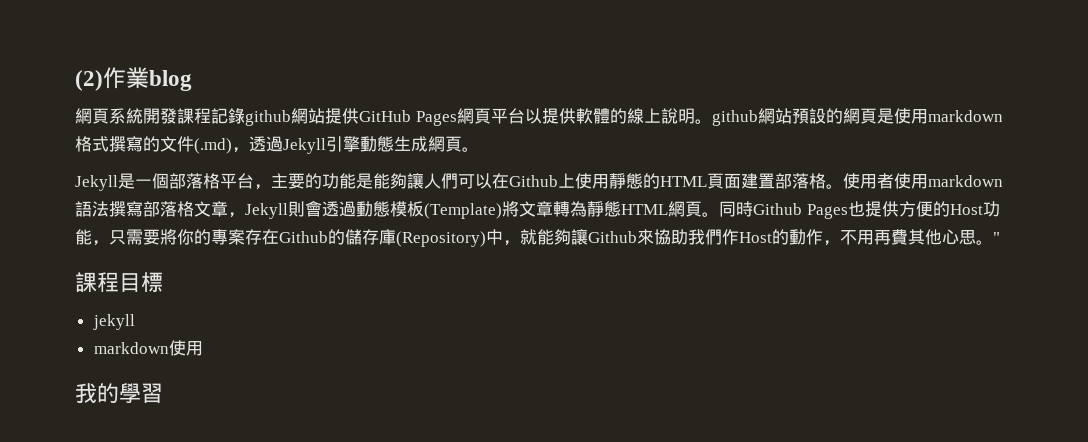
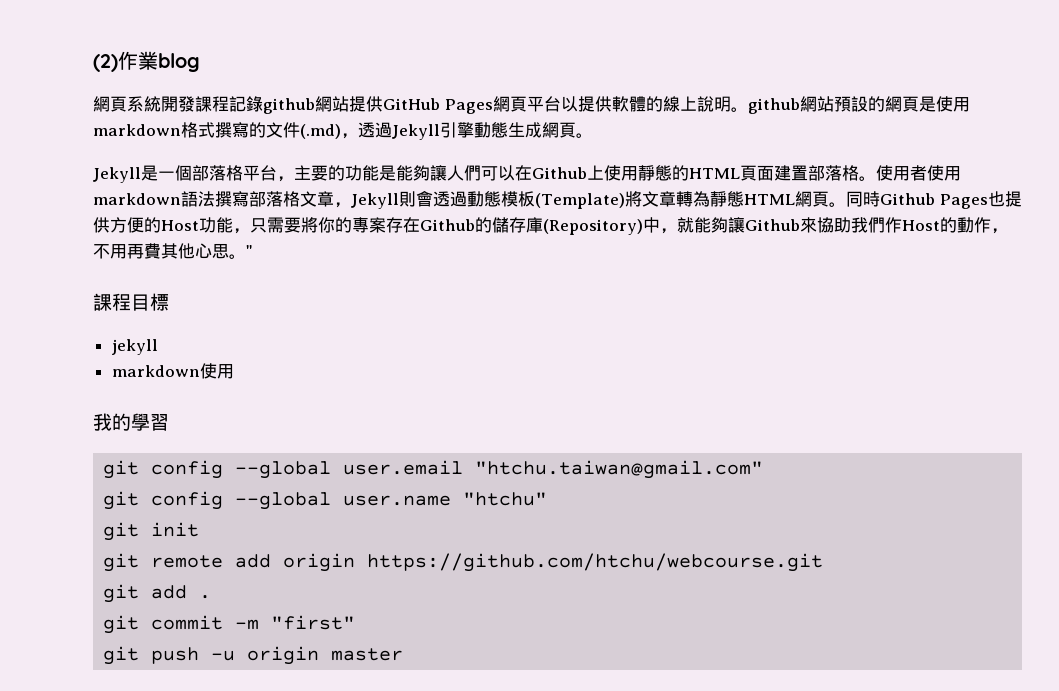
(163, 393) none -> [103,460,764,479] [103,491,548,510] [103,522,200,541] [103,553,824,572] [103,584,212,603] [103,615,356,634] [103,646,404,665] // git config --global user.email "htchu.taiwan@gmail.com" // git config --global user.name "htchu" // git init // git remote add origin https://github.com/htchu/webcourse.git // git add . // git commit -m "first" // git push -u origin master

